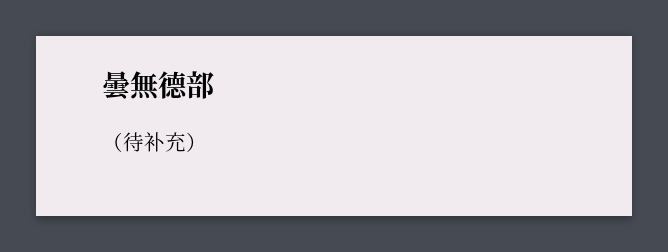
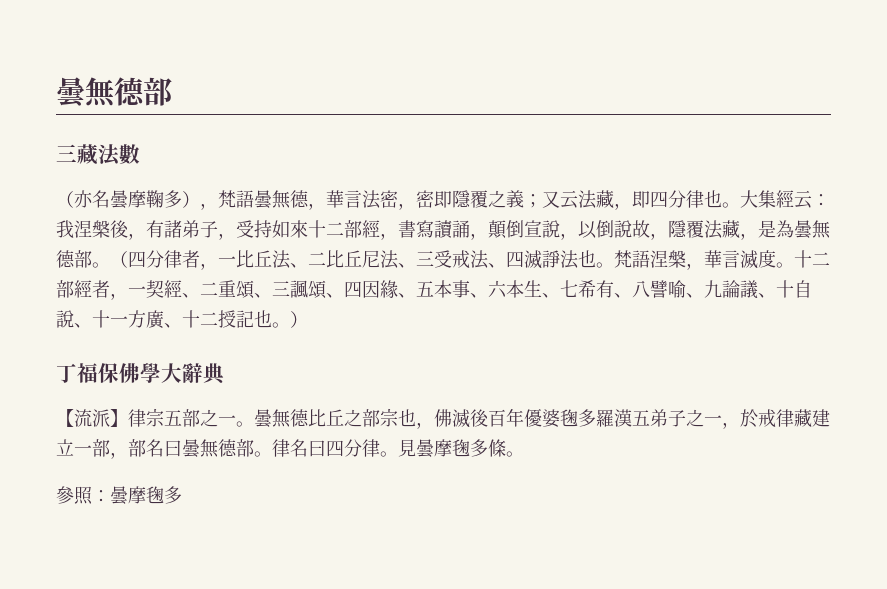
[102,71,214,101] [102,132,207,152] 曇無德部 // （待补充） -> [56,77,172,108] [56,144,140,166] [56,190,830,210] [56,220,831,240] [56,250,830,270] [56,280,812,300] [56,310,308,329] [56,363,226,385] [56,408,830,429] [56,439,524,459] [56,486,182,505] 曇無德部 // 三藏法數 // （亦名曇摩鞠多），梵語曇無德，華言法密，密即隱覆之義；又云法藏，即四分律也。大集經云：我涅槃後，有諸弟子，受持如來十二部經，書寫讀誦，顛倒宣說，以倒說故，隱覆法藏，是為曇無德部。（四分律者，一比丘法、二比丘尼法、三受戒法、四滅諍法也。梵語涅槃，華言滅度。十二部經者，一契經、二重頌、三諷頌、四因緣、五本事、六本生、七希有、八譬喻、九論議、十自說、十一方廣、十二授記也。） // 丁福保佛學大辭典 // 【流派】律宗五部之一。曇無德比丘之部宗也，佛滅後百年優婆毱多羅漢五弟子之一，於戒律藏建立一部，部名曰曇無德部。律名曰四分律。見曇摩毱多條。 // 參照：曇摩毱多

